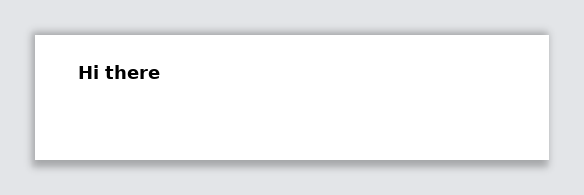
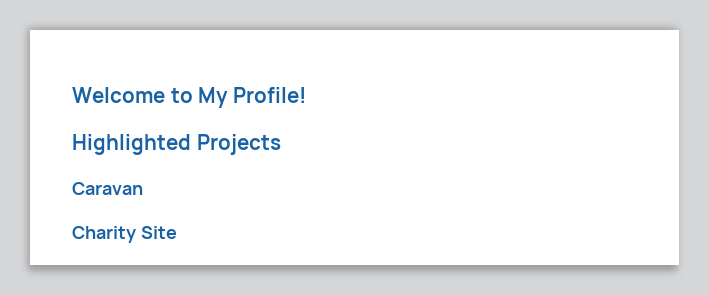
[78,65,160,79] Hi there -> [72,87,306,108] [72,134,281,155] [72,182,143,195] [72,226,177,243] Welcome to My Profile! // Highlighted Projects // Caravan // Charity Site

